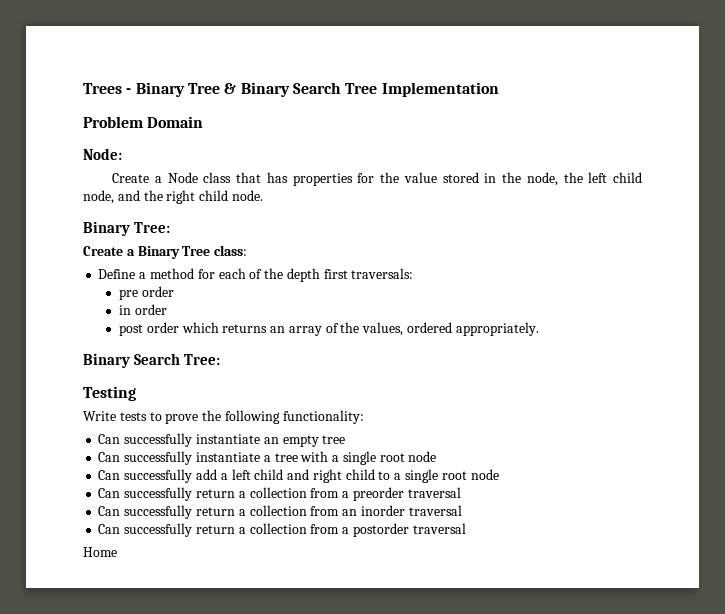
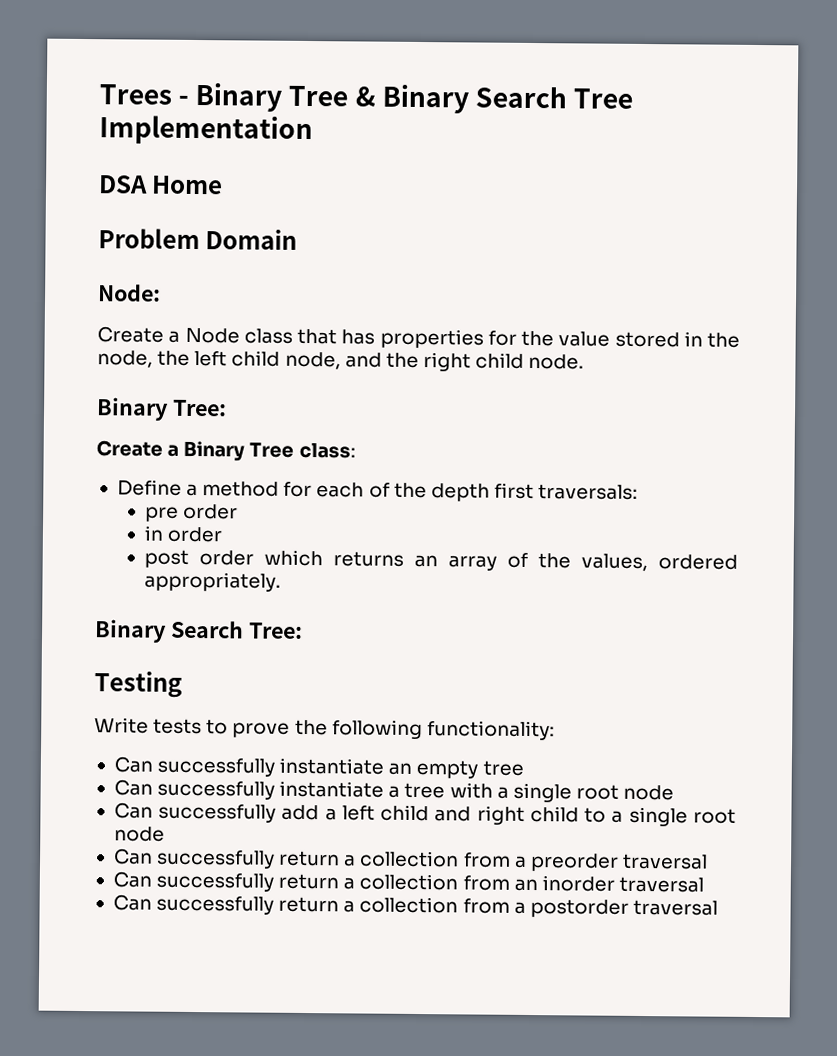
(499, 89) none -> [98,175,224,195] // DSA Home
[83,547,117,557] // Home -> (718, 907) none

